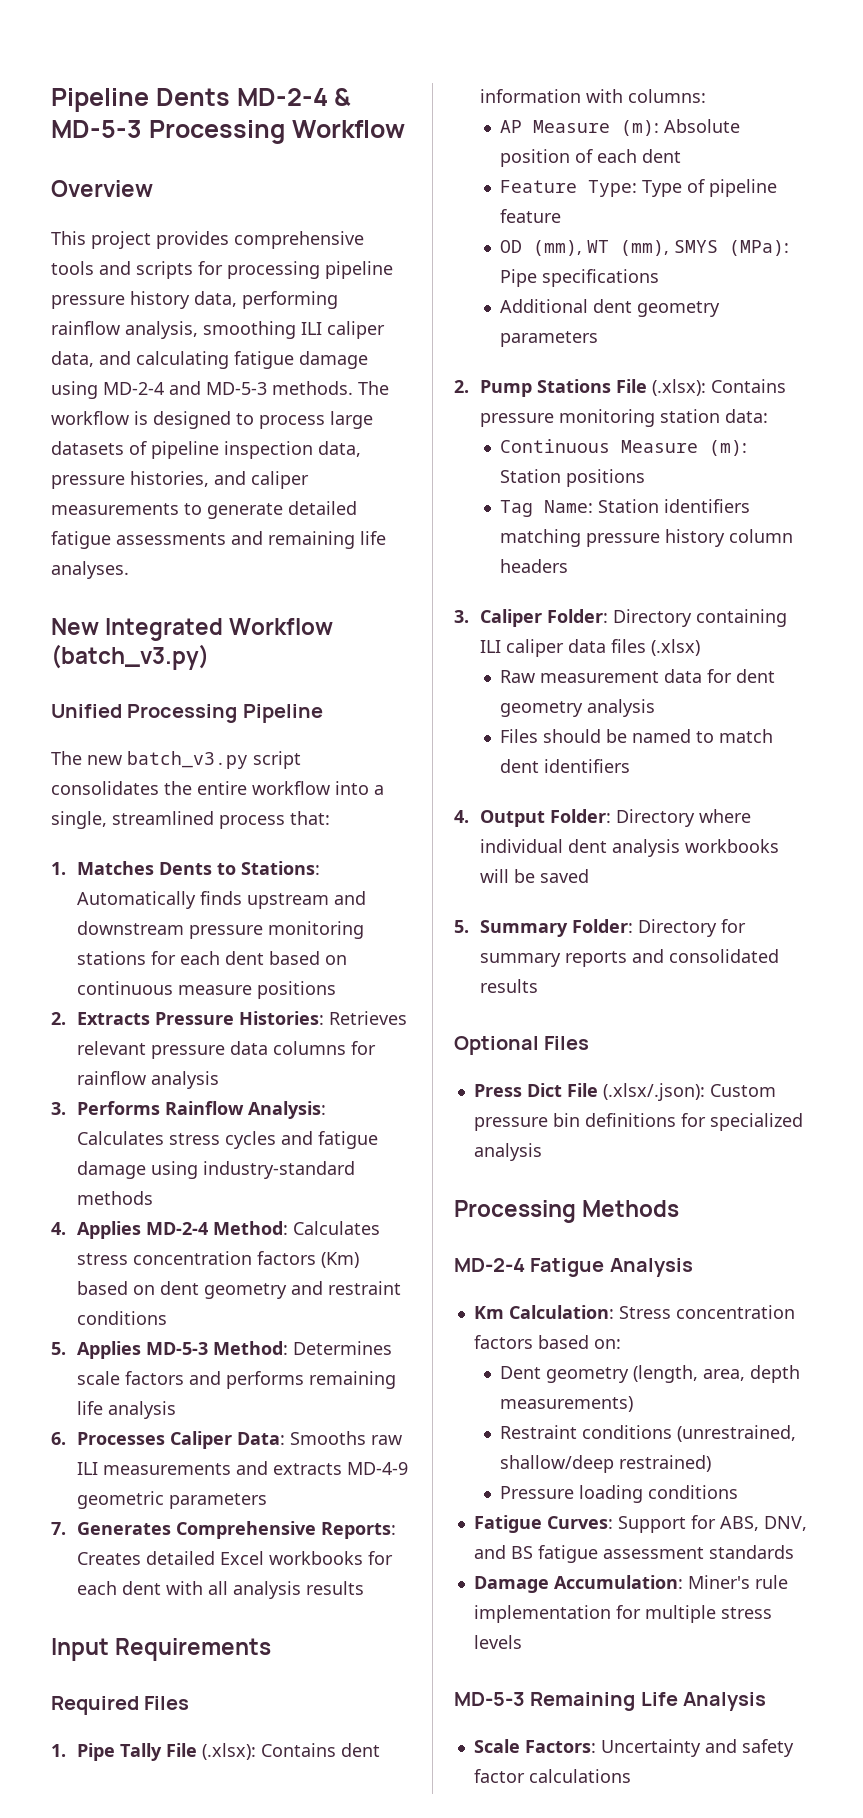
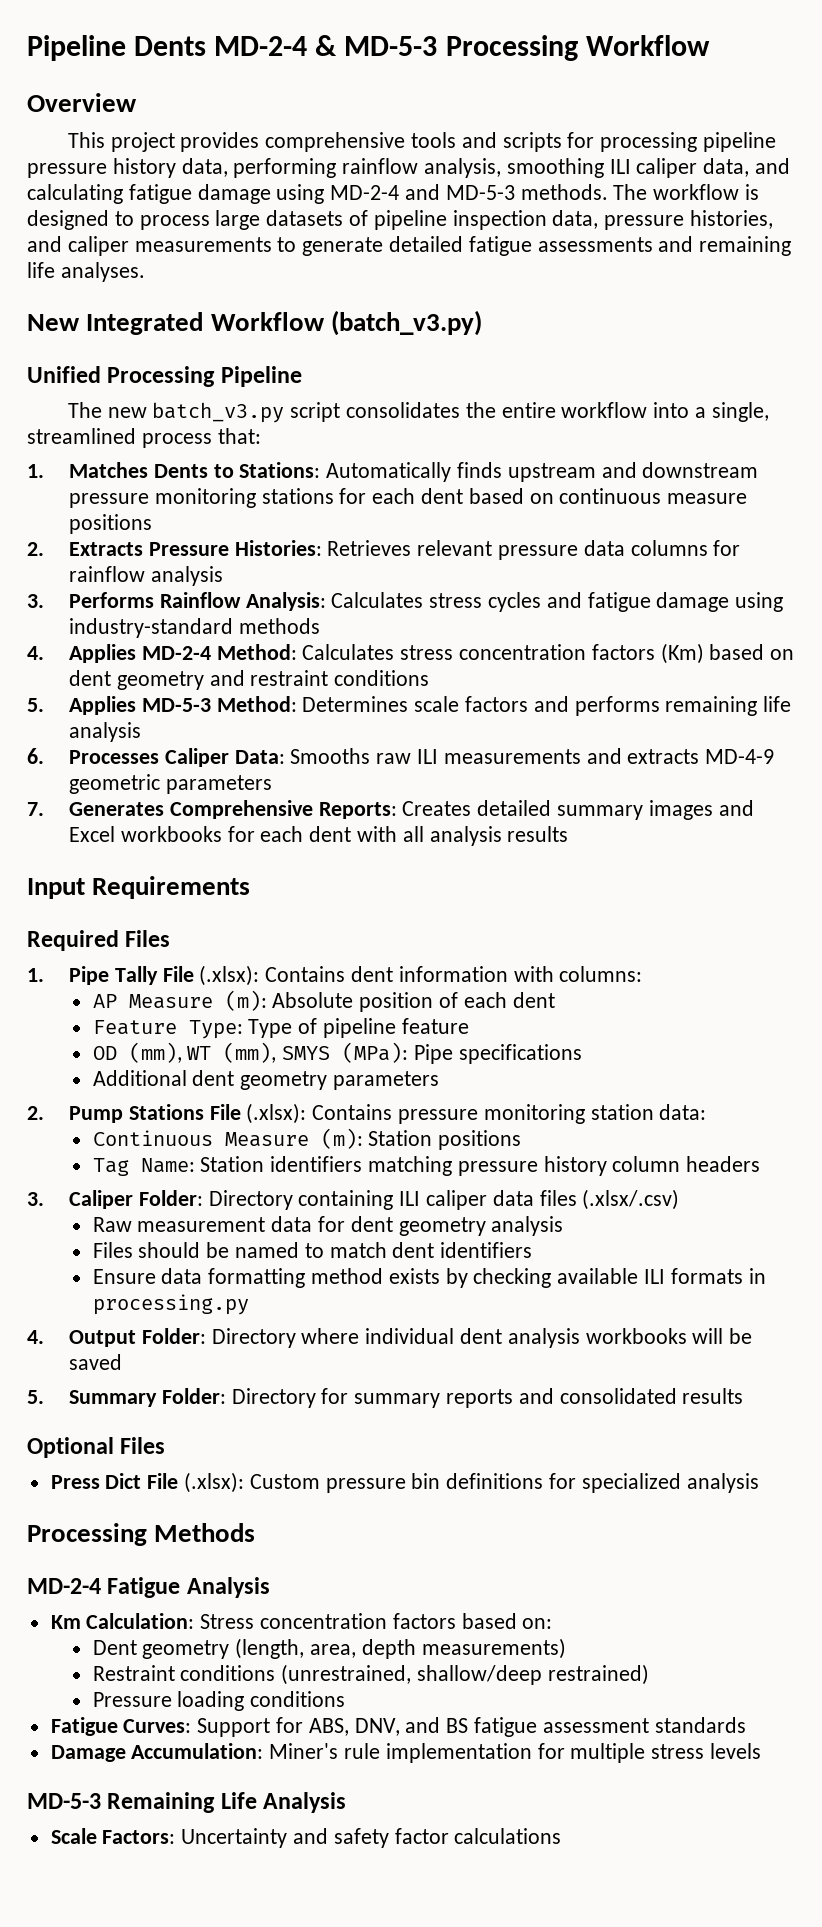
(216, 1558) none -> [557,800,754,820] summary images and
[651,639,701,656] (.xlsx) -> [582,1189,680,1210] (.xlsx/.csv)
(630, 766) none -> [92,1268,766,1288] [92,1294,249,1315] // Ensure data formatting method exists by checking available ILI formats in processing.py
[602,1083,705,1101] (.xlsx/.json): -> [184,1472,245,1493] (.xlsx):

